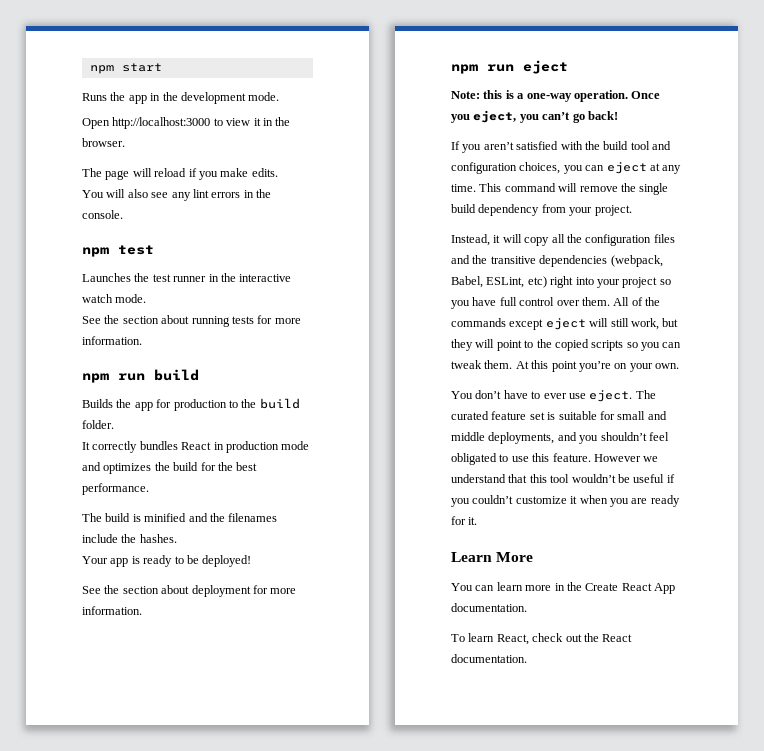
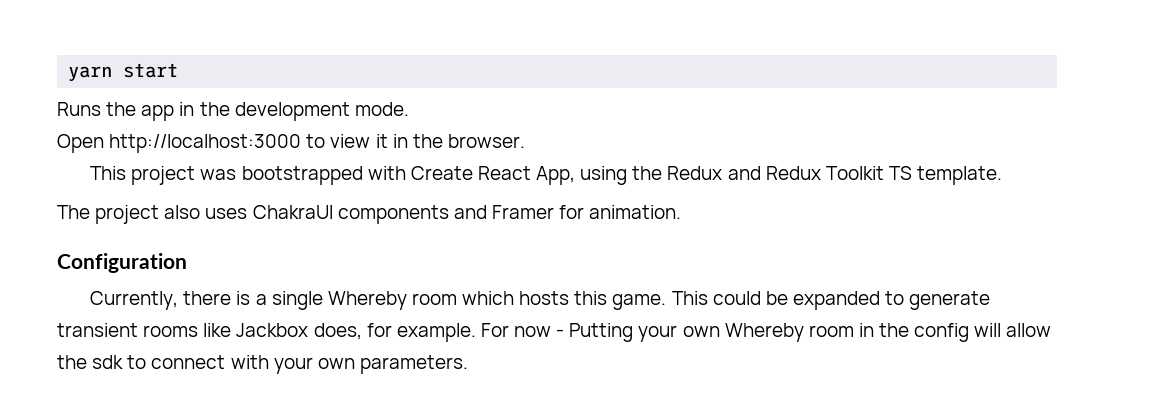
[89,65,114,74] npm -> [68,66,113,82] yarn
[82,168,278,180] [82,189,271,201] [82,210,123,219] [82,245,154,257] [82,273,292,282] [82,294,147,303] [82,315,301,327] [82,336,142,345] [82,369,199,383] [82,398,300,411] [82,420,114,429] [82,441,310,453] [82,462,258,474] [82,483,149,495] [82,513,278,522] [82,534,177,543] [82,555,252,567] [82,585,297,597] [82,606,142,615] [451,60,568,74] [451,90,661,102] [451,110,618,123] [451,141,671,153] [451,162,682,174] [451,183,669,195] [451,204,632,216] [451,234,675,246] [451,255,663,267] [451,276,671,288] [451,297,660,309] [451,318,679,330] [451,339,682,351] [451,360,679,372] [451,390,656,402] [451,411,667,420] [451,432,669,444] [451,453,659,465] [451,474,675,483] [451,495,680,507] [451,516,478,525] [451,552,534,562] [451,582,675,594] [451,603,527,612] [451,633,633,645] [451,654,527,663] The page will reload if you make edits. // You will also see any lint errors in the console. // npm test // Launches the test runner in the interactive watch mode. // See the section about running tests for more information. // npm run build // Builds the app for production to the build folder. // It correctly bundles React in production mode and optimizes the build for the best performance. // The build is minified and the filenames include the hashes. // Your app is ready to be deployed! // See the section about deployment for more information. // npm run eject // Note: this is a one-way operation. Once you eject, you can’t go back! // If you aren’t satisfied with the build tool and configuration choices, you can eject at any time. This command will remove the single build dependency from your project. // Instead, it will copy all the configuration files and the transitive dependencies (webpack, Babel, ESLint, etc) right into your project so you have full control over them. All of the commands except eject will still work, but they will point to the copied scripts so you can tweak them. At this point you’re on your own. // You don’t have to ever use eject. The curated feature set is suitable for small and middle deployments, and you shouldn’t feel obligated to use this feature. However we understand that this tool wouldn’t be useful if you couldn’t customize it when you are ready for it. // Learn More // You can learn more in the Create React App documentation. // To learn React, check out the React documentation. -> [90,166,1003,185] [57,205,682,224] [57,253,187,273] [90,291,991,310] [57,323,1052,342] [57,355,468,374] This project was bootstrapped with Create React App, using the Redux and Redux Toolkit TS template. // The project also uses ChakraUI components and Framer for animation. // Configuration // Currently, there is a single Whereby room which hosts this game. This could be expanded to generate transient rooms like Jackbox does, for example. For now - Putting your own Whereby room in the config will allow the sdk to connect with your own parameters.

